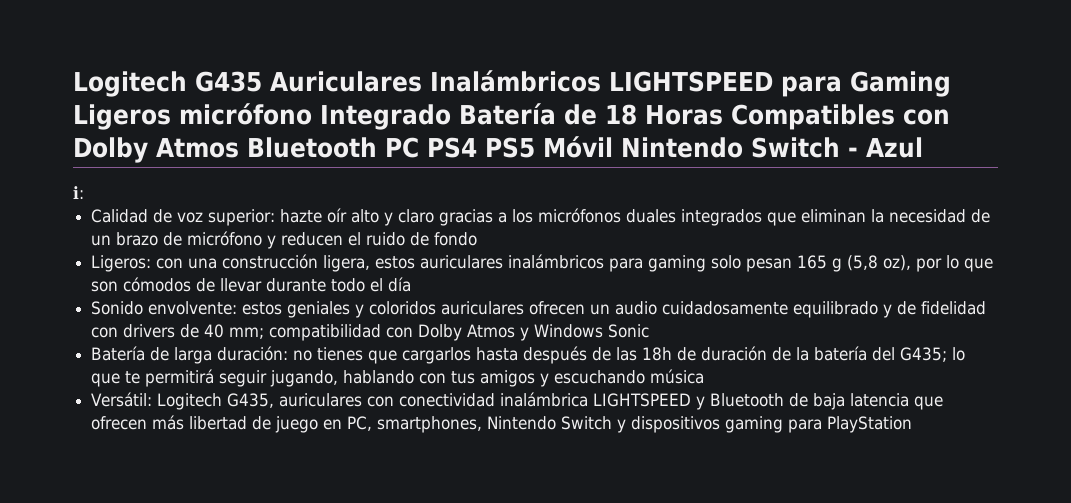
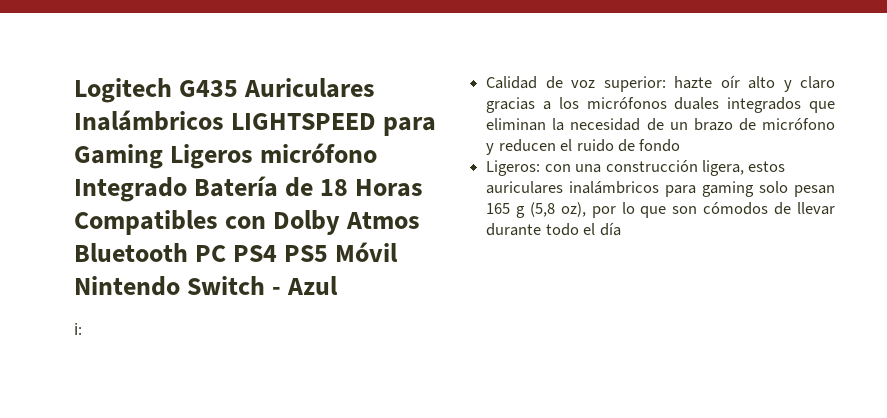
[91,301,987,318] [91,324,650,341] [91,346,966,364] [91,369,705,387] [91,392,944,410] [91,415,913,433] // Sonido envolvente: estos geniales y coloridos auriculares ofrecen un audio cuidadosamente equilibrado y de fidelidad con drivers de 40 mm; compatibilidad con Dolby Atmos y Windows Sonic // Batería de larga duración: no tienes que cargarlos hasta después de las 18h de duración de la batería del G435; lo que te permitirá seguir jugando, hablando con tus amigos y escuchando música // Versátil: Logitech G435, auriculares con conectividad inalámbrica LIGHTSPEED y Bluetooth de baja latencia que ofrecen más libertad de juego en PC, smartphones, Nintendo Switch y dispositivos gaming para PlayStation -> (621, 229) none

